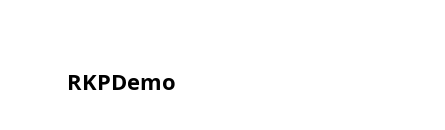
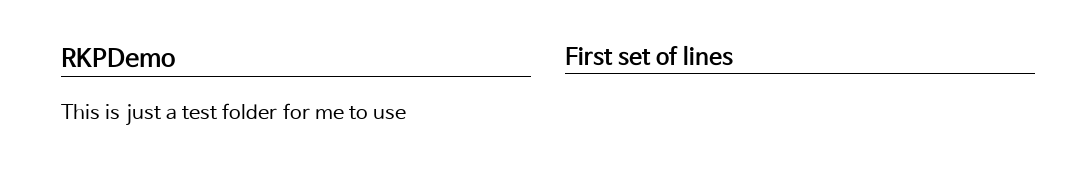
(176, 82) none -> [61,103,407,126] [565,45,734,66] // This is just a test folder for me to use // First set of lines

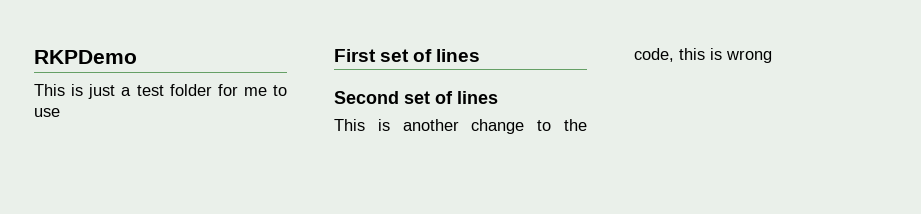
(734, 55) none -> [334,91,498,104] [334,119,587,134] [634,48,772,63] // Second set of lines // This is another change to the code, this is wrong

